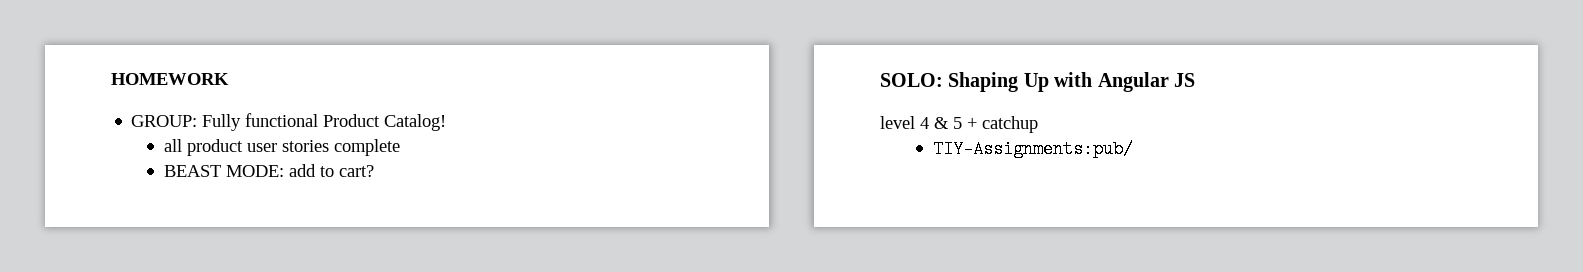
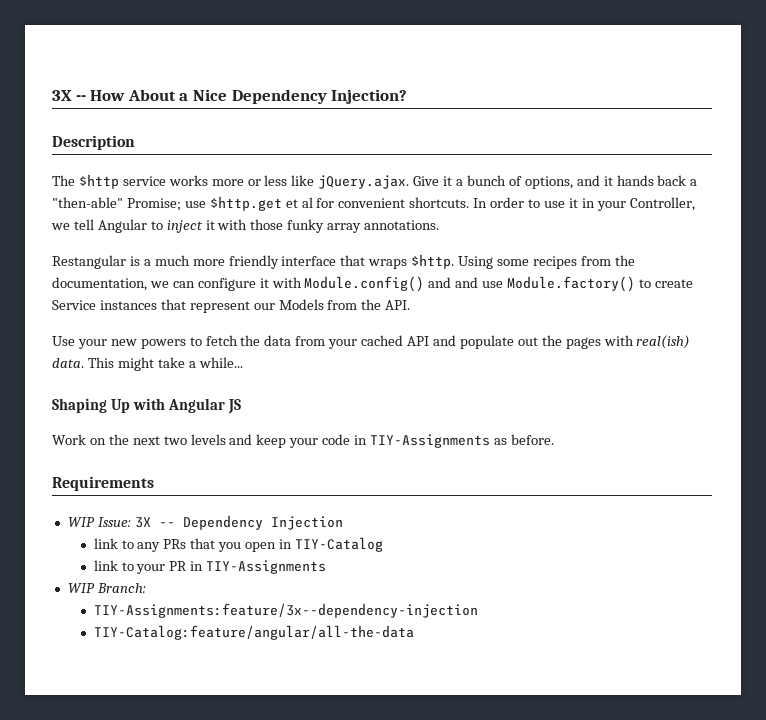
[111,73,229,85] [131,113,447,131] [163,139,400,156] [163,164,374,177] [880,73,943,87] HOMEWORK // GROUP: Fully functional Product Catalog! // all product user stories complete // BEAST MODE: add to cart? // SOLO: -> [52,89,408,104] [52,135,135,150] [52,174,698,189] [52,196,695,211] [51,219,440,233] [52,254,635,269] [52,276,693,292] [52,299,411,313] [52,335,691,349] [52,357,243,371] 3X -- How About a Nice Dependency Injection? // Description // The $http service works more or less like jQuery.ajax. Give it a bunch of options, and it hands back a "then-able" Promise; use $http.get et al for convenient shortcuts. In order to use it in your Controller, we tell Angular to inject it with those funky array annotations. // Restangular is a much more friendly interface that wraps $http. Using some recipes from the documentation, we can configure it with Module.config() and and use Module.factory() to create Service instances that represent our Models from the API. // Use your new powers to fetch the data from your cached API and populate out the pages with real(ish) data. This might take a while... //
[880,116,1038,133] [932,140,1133,158] level 4 & 5 + catchup // TIY-Assignments:pub/ -> [52,434,554,448] [52,476,154,491] [67,515,343,530] [93,537,383,552] [93,560,327,574] [67,583,146,593] [93,603,478,618] [93,625,414,640] Work on the next two levels and keep your code in TIY-Assignments as before. // Requirements // WIP Issue: 3X -- Dependency Injection // link to any PRs that you open in TIY-Catalog // link to your PR in TIY-Assignments // WIP Branch: // TIY-Assignments:feature/3x--dependency-injection // TIY-Catalog:feature/angular/all-the-data

